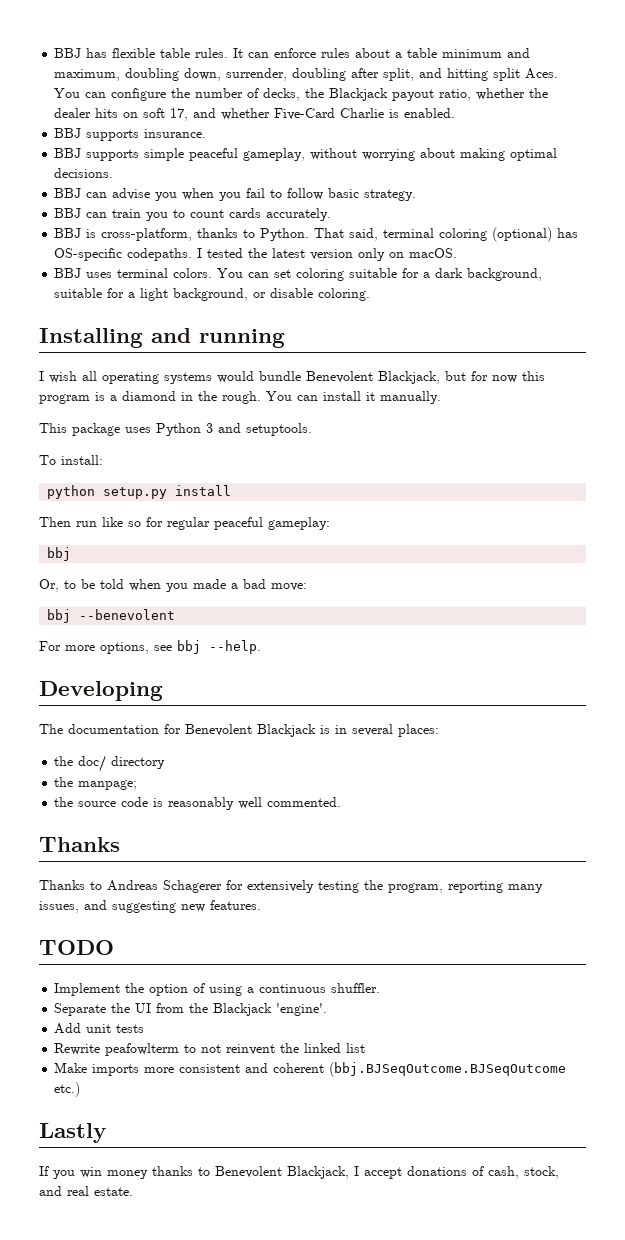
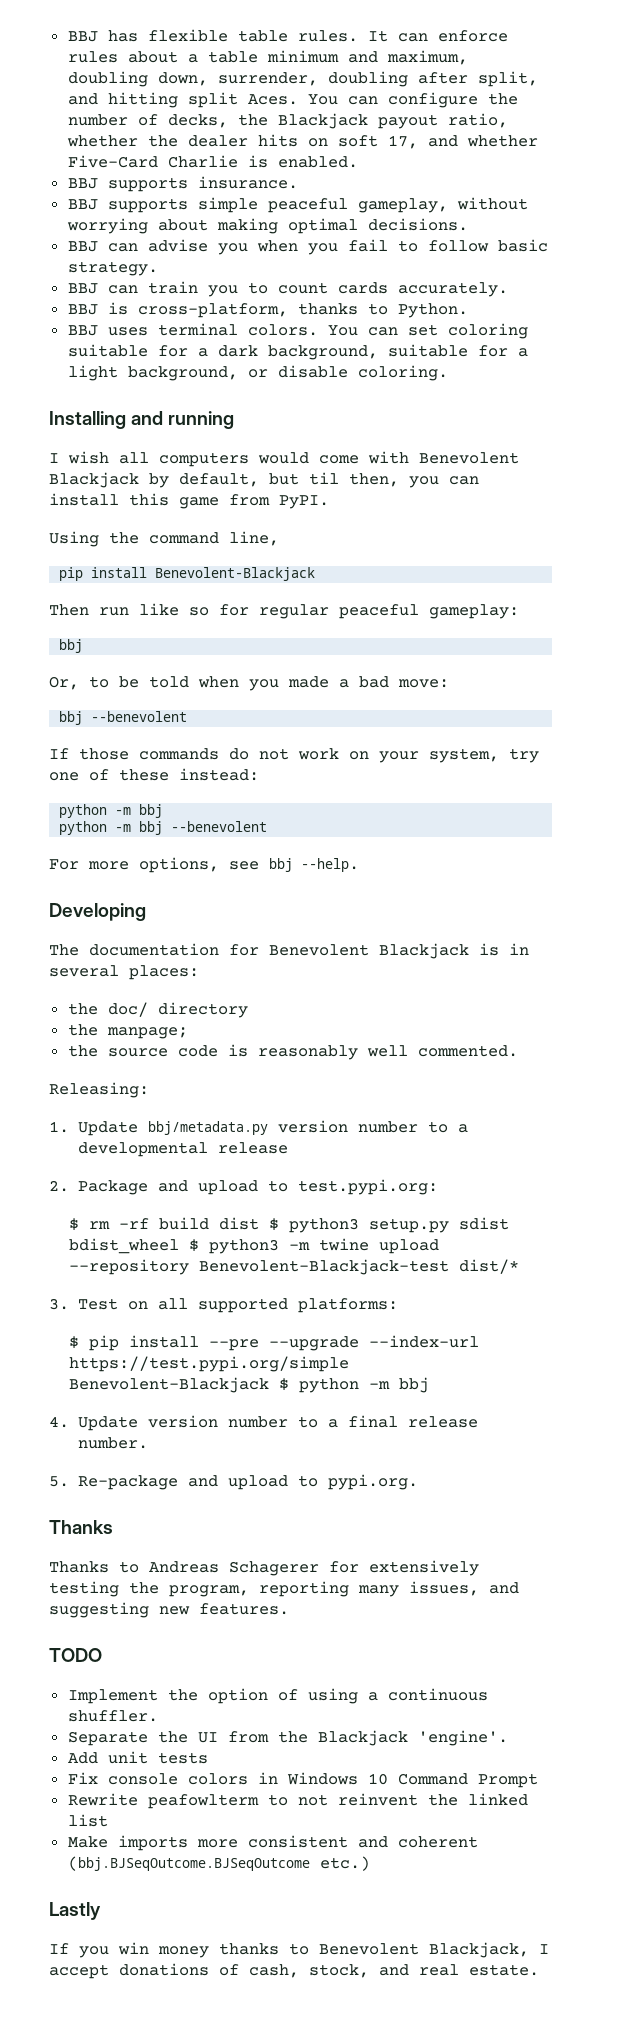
[314,227,579,242] [54,248,458,261] That said, terminal coloring (optional) has OS-specific codepaths. I tested the latest version only on macOS. -> (468, 310) none
[102,371,545,384] [39,391,441,404] [39,423,312,436] [39,455,103,465] [47,485,232,499] operating systems would bundle Benevolent Blackjack, but for now this program is a diamond in the rough. You can install it manually. // This package uses Python 3 and setuptools. // To install: // python setup.py install -> [159,451,519,467] [49,472,479,488] [49,493,329,509] [49,531,279,547] [59,567,316,581] computers would come with Benevolent Blackjack by default, but til then, you can install this game from PyPI. // Using the command line, // pip install Benevolent-Blackjack
(176, 614) none -> [49,748,539,763] [49,768,259,781] [59,804,164,818] [59,821,268,835] // If those commands do not work on your system, try one of these instead: // python -m bbj // python -m bbj --benevolent
(342, 802) none -> [49,1082,149,1098] [49,1120,468,1136] [77,1142,288,1157] [49,1179,438,1195] [68,1217,509,1233] [68,1238,439,1254] [68,1259,519,1275] [49,1298,398,1313] [68,1335,479,1351] [68,1356,349,1372] [68,1377,429,1393] [49,1415,478,1431] [77,1437,148,1449] [49,1474,418,1490] // Releasing: // 1. Update bbj/metadata.py version number to a developmental release // 2. Package and upload to test.pypi.org: // $ rm -rf build dist $ python3 setup.py sdist bdist_wheel $ python3 -m twine upload --repository Benevolent-Blackjack-test dist/* // 3. Test on all supported platforms: // $ pip install --pre --upgrade --index-url https://test.pypi.org/simple Benevolent-Blackjack $ python -m bbj // 4. Update version number to a final release number. // 5. Re-package and upload to pypi.org.
(145, 1028) none -> [67,1772,538,1788] // Fix console colors in Windows 10 Command Prompt

